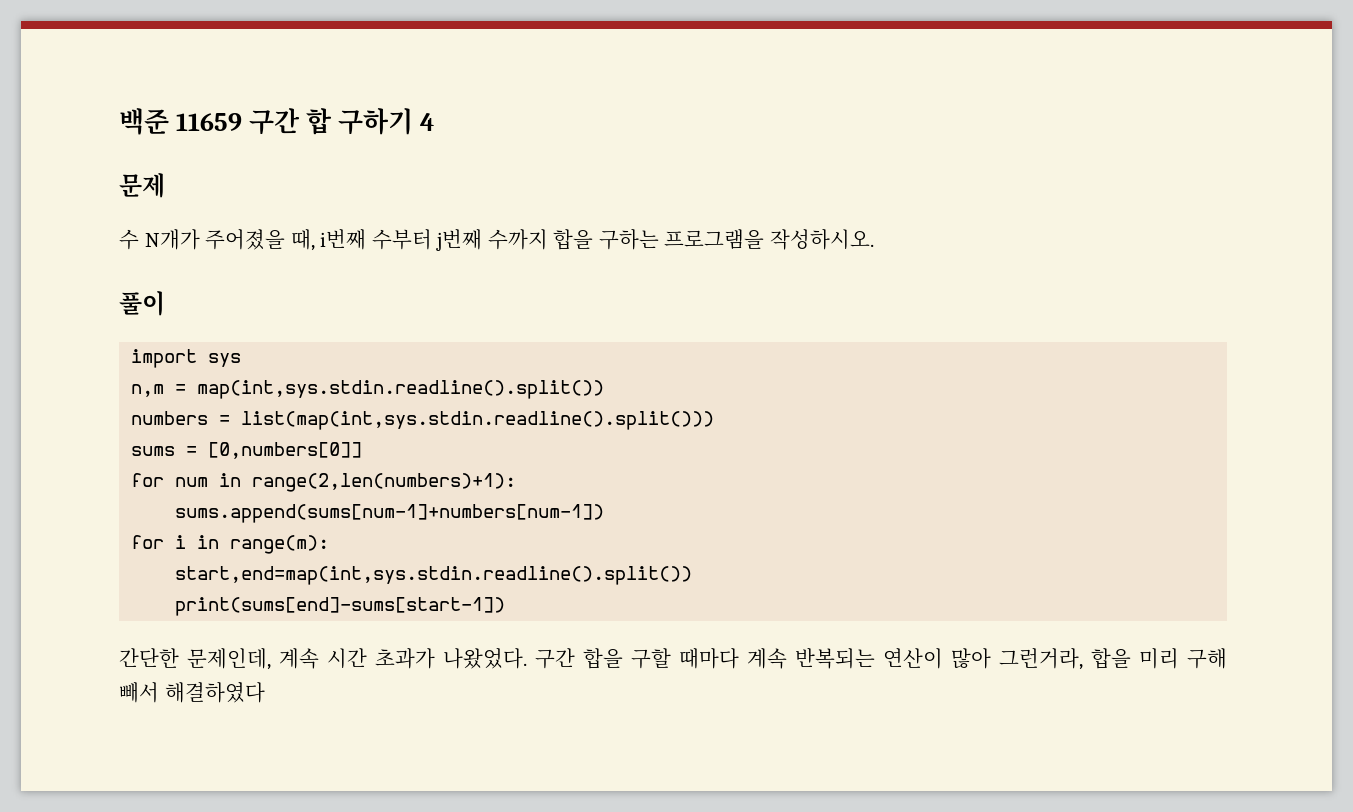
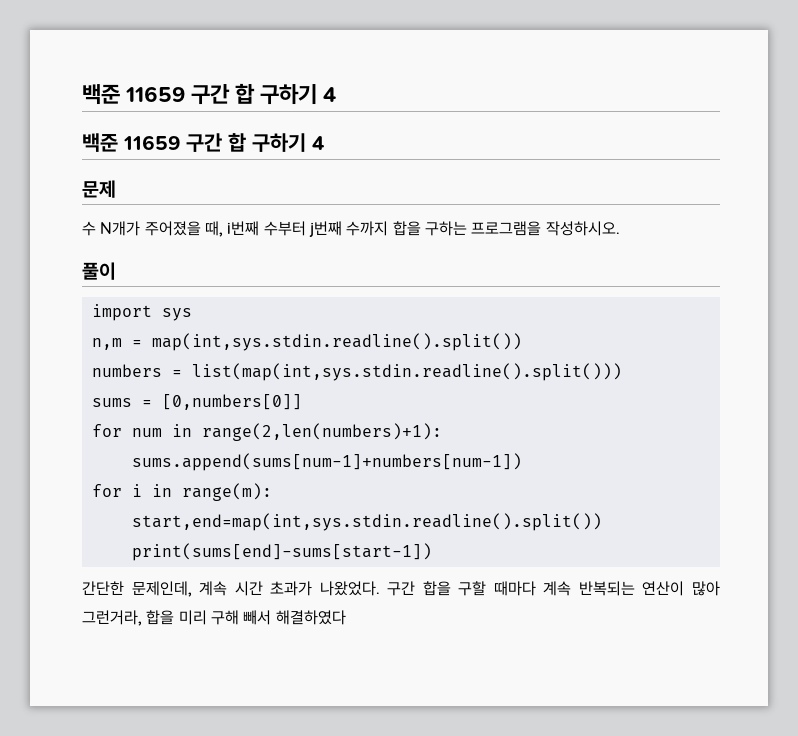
[119,108,435,135] 백준 11659 구간 합 구하기 4 -> [82,83,337,105] [82,133,324,152] 백준 11659 구간 합 구하기 4 // 백준 11659 구간 합 구하기 4

